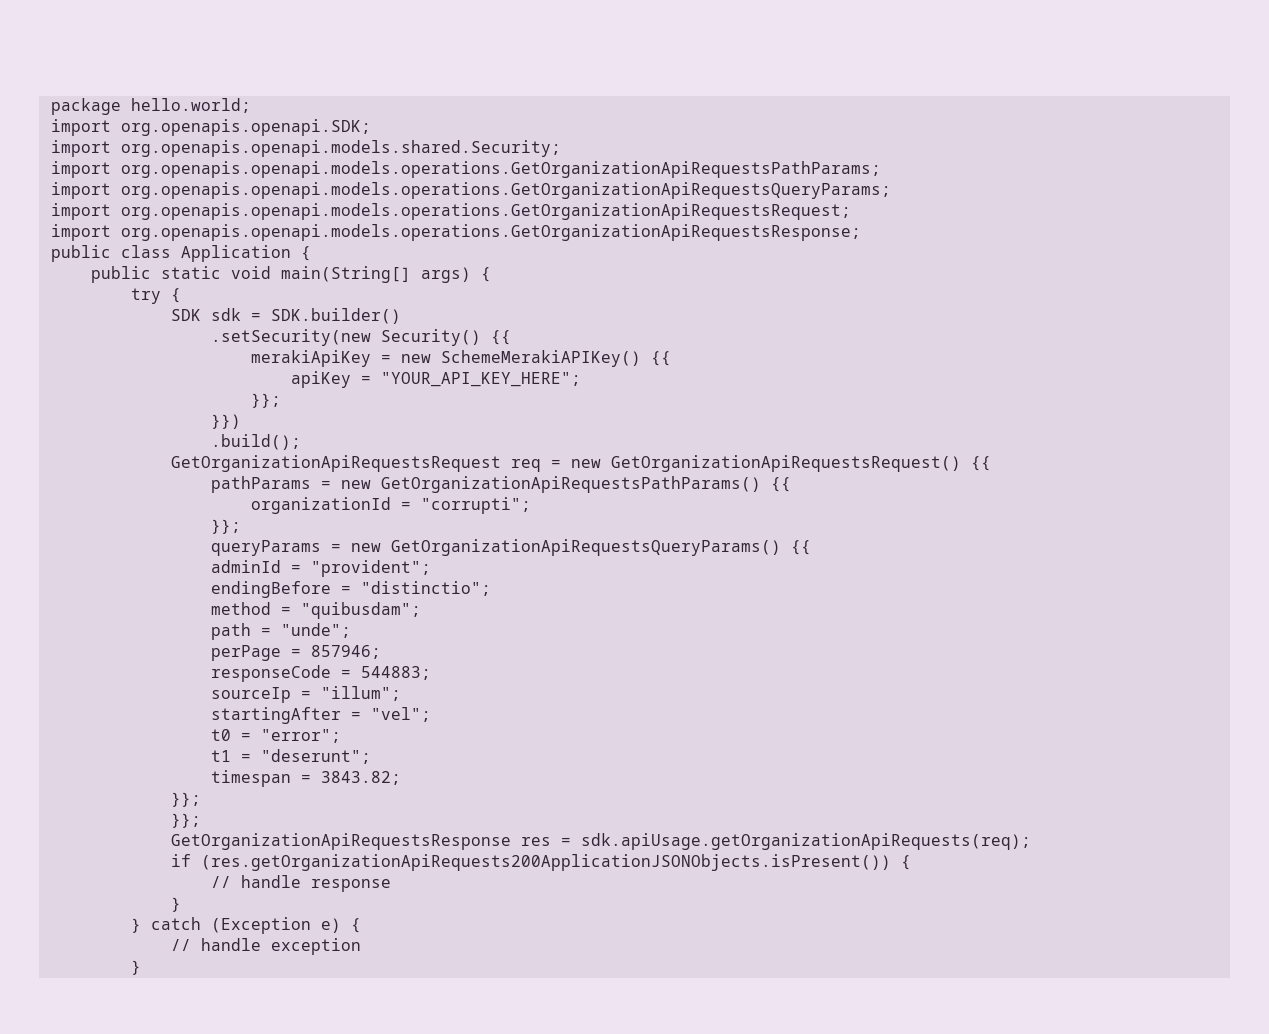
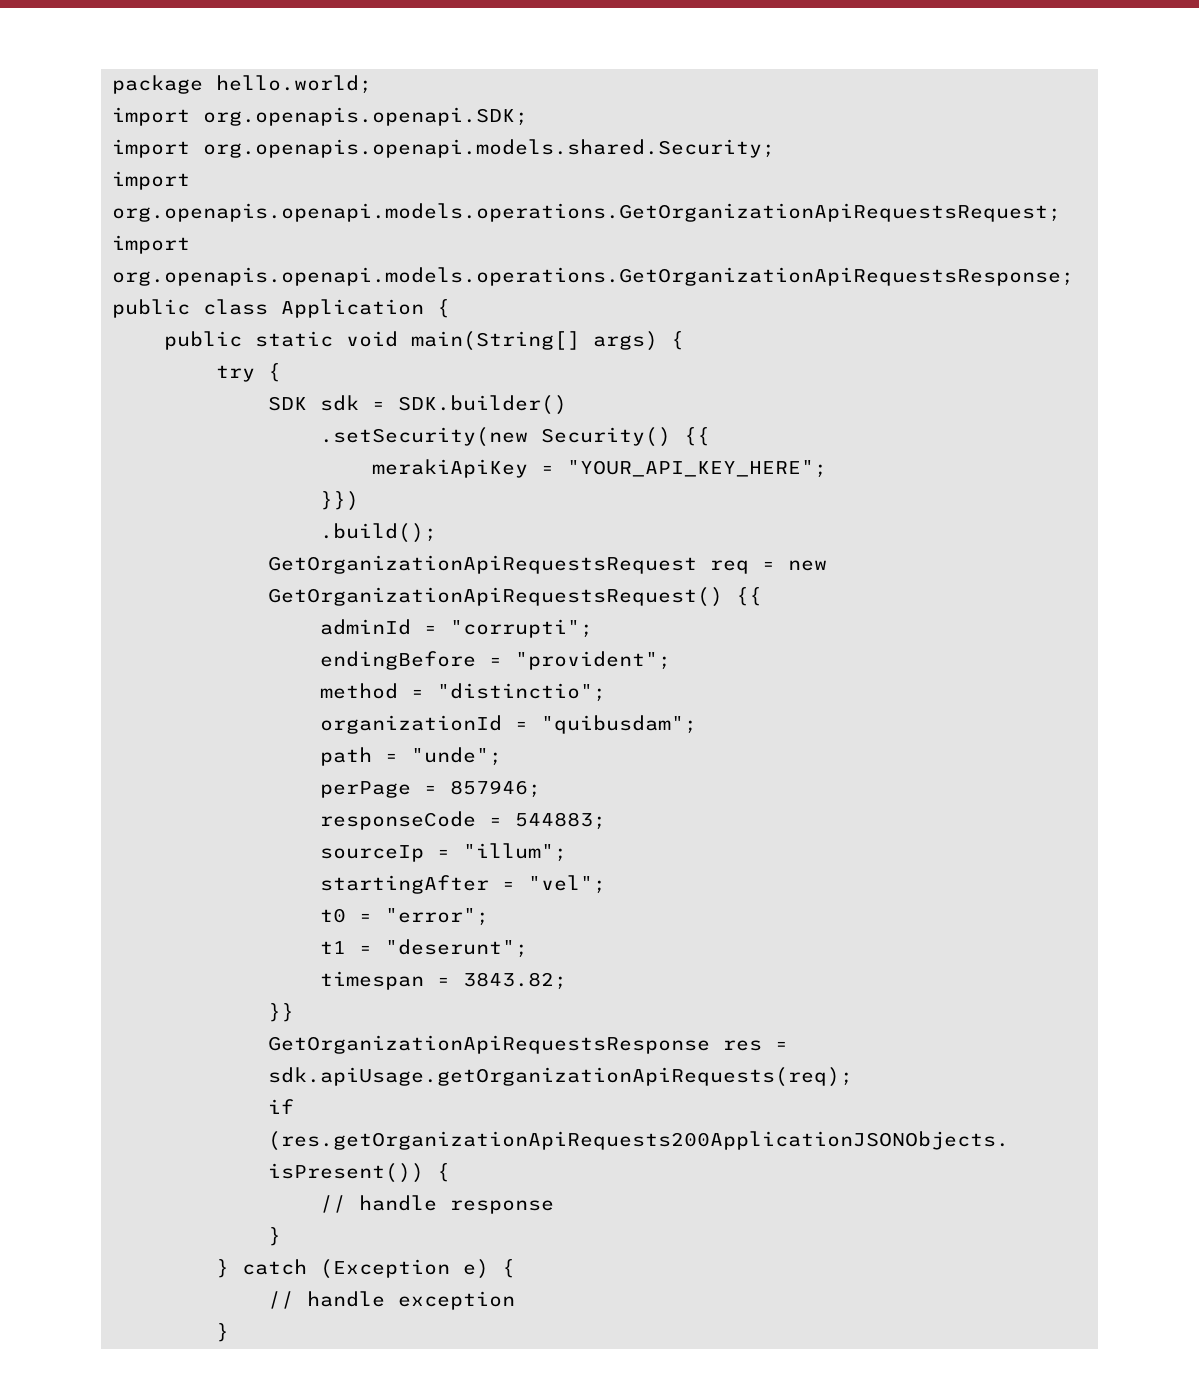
[51,161,881,178] [51,182,891,199] // import org.openapis.openapi.models.operations.GetOrganizationApiRequestsPathParams; // import org.openapis.openapi.models.operations.GetOrganizationApiRequestsQueryParams; -> (776, 148) none
[401,350,671,367] [291,371,371,388] new SchemeMerakiAPIKey() {{ // apiKey = -> (555, 469) none
[251,393,281,408] // }}; -> (828, 469) none
[211,476,791,493] [251,497,531,514] [211,519,241,534] [211,539,811,556] [211,560,281,573] pathParams = new GetOrganizationApiRequestsPathParams() {{ // organizationId = "corrupti"; // }}; // queryParams = new GetOrganizationApiRequestsQueryParams() {{ // adminId -> [320,619,594,638] [320,651,477,670] adminId = "corrupti"; // endingBefore
[211,581,331,598] endingBefore -> [320,683,399,699] method
[211,602,271,615] method -> [320,715,503,734] organizationId
[171,792,201,807] [171,813,201,828] }}; // }}; -> [268,1003,295,1022] }}

